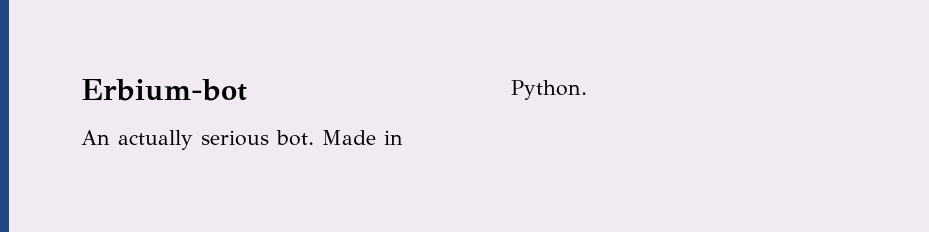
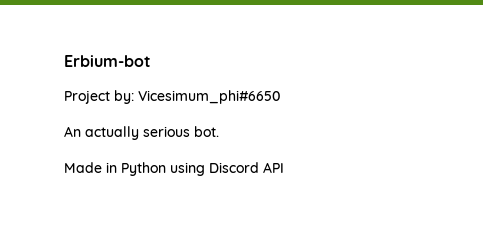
(247, 90) none -> [64,90,280,104] // Project by: Vicesimum_phi#6650
(314, 138) none -> (219, 131) //
[511,80,587,100] Python. -> [121,162,284,176] Python using Discord API

